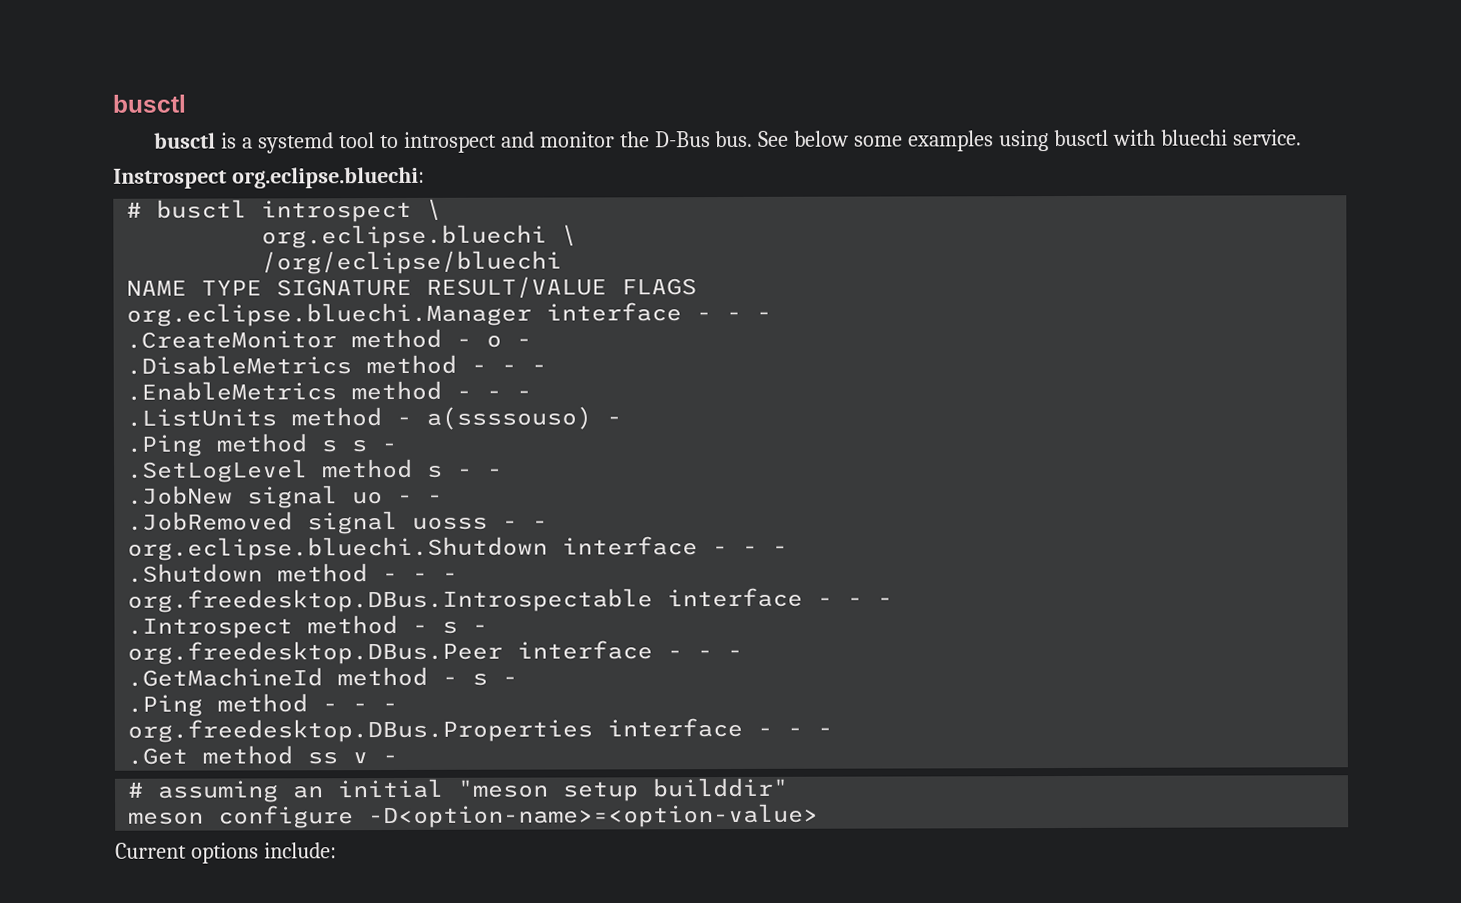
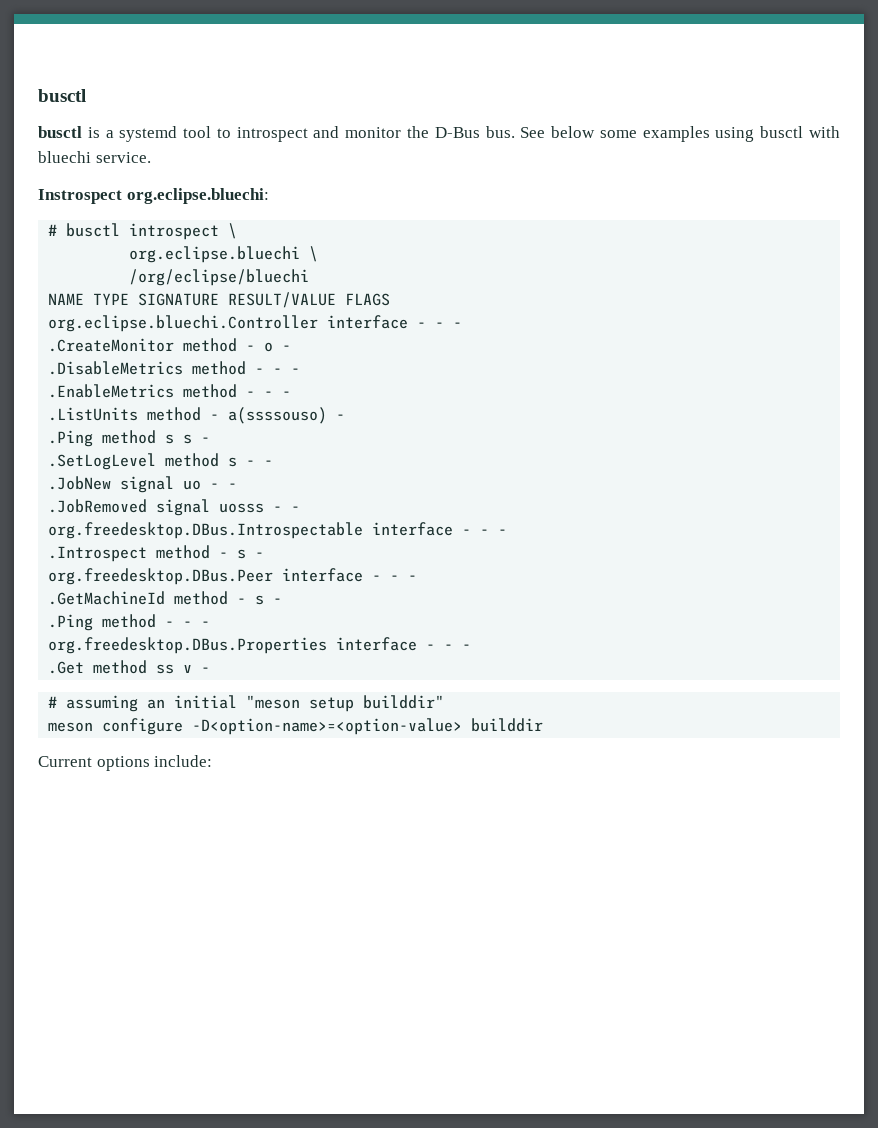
[126,302,533,327] org.eclipse.bluechi.Manager -> [48,315,319,332] org.eclipse.bluechi.Controller
[127,536,789,561] [127,563,459,583] // org.eclipse.bluechi.Shutdown interface - - - // .Shutdown method - - - -> (301, 509) none
(820, 816) none -> [471,718,544,732] builddir

